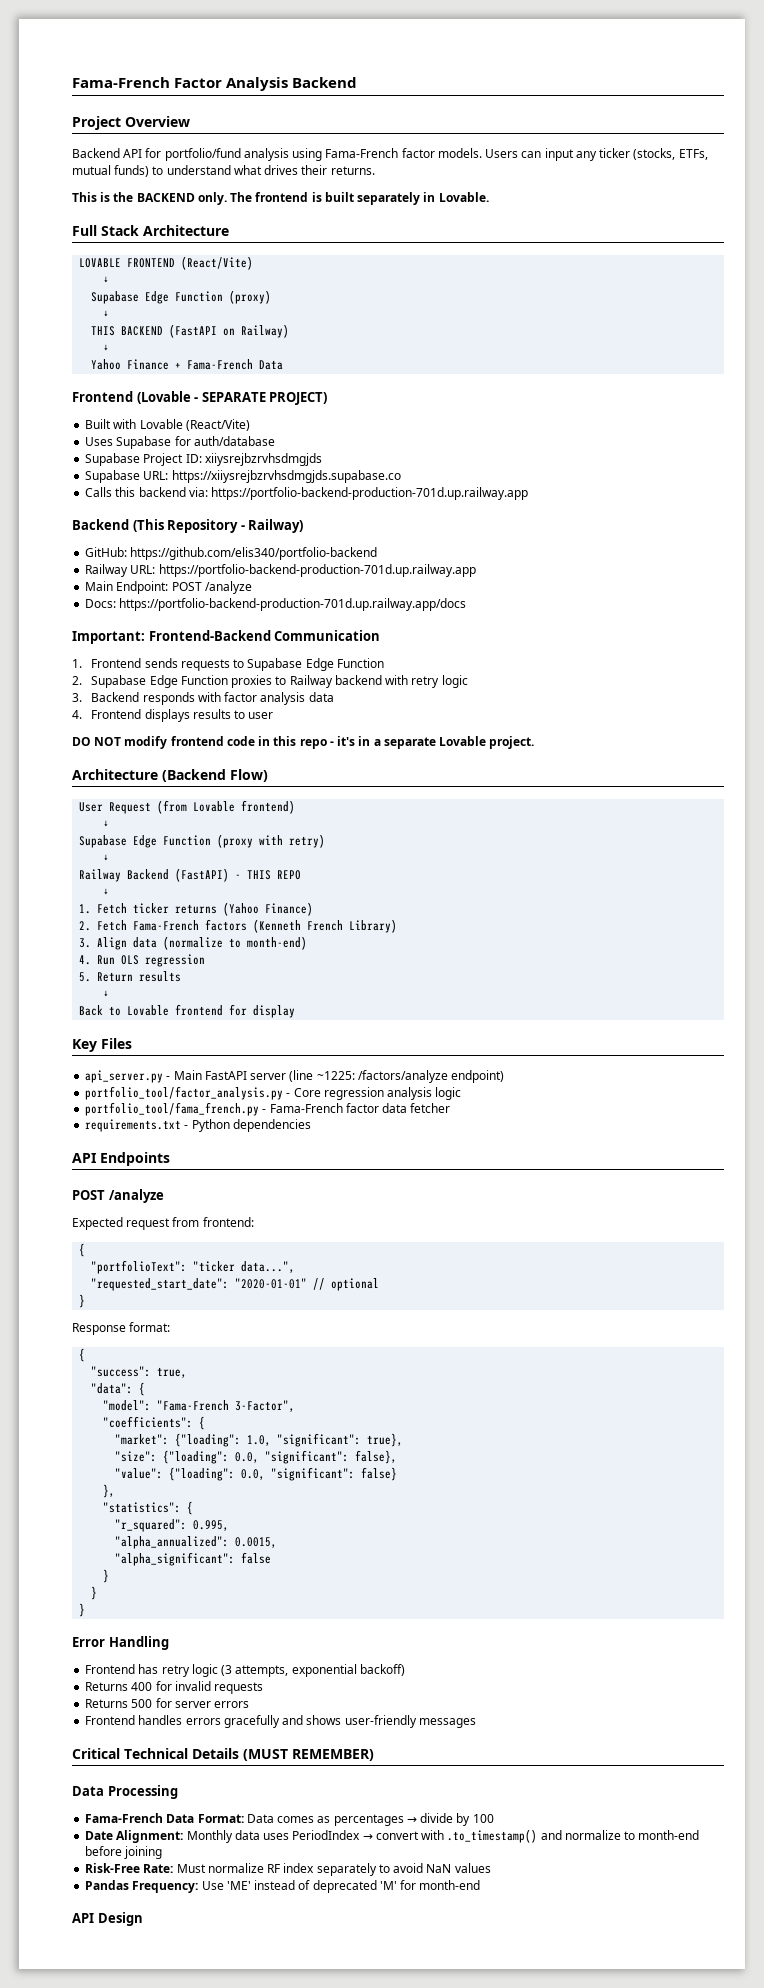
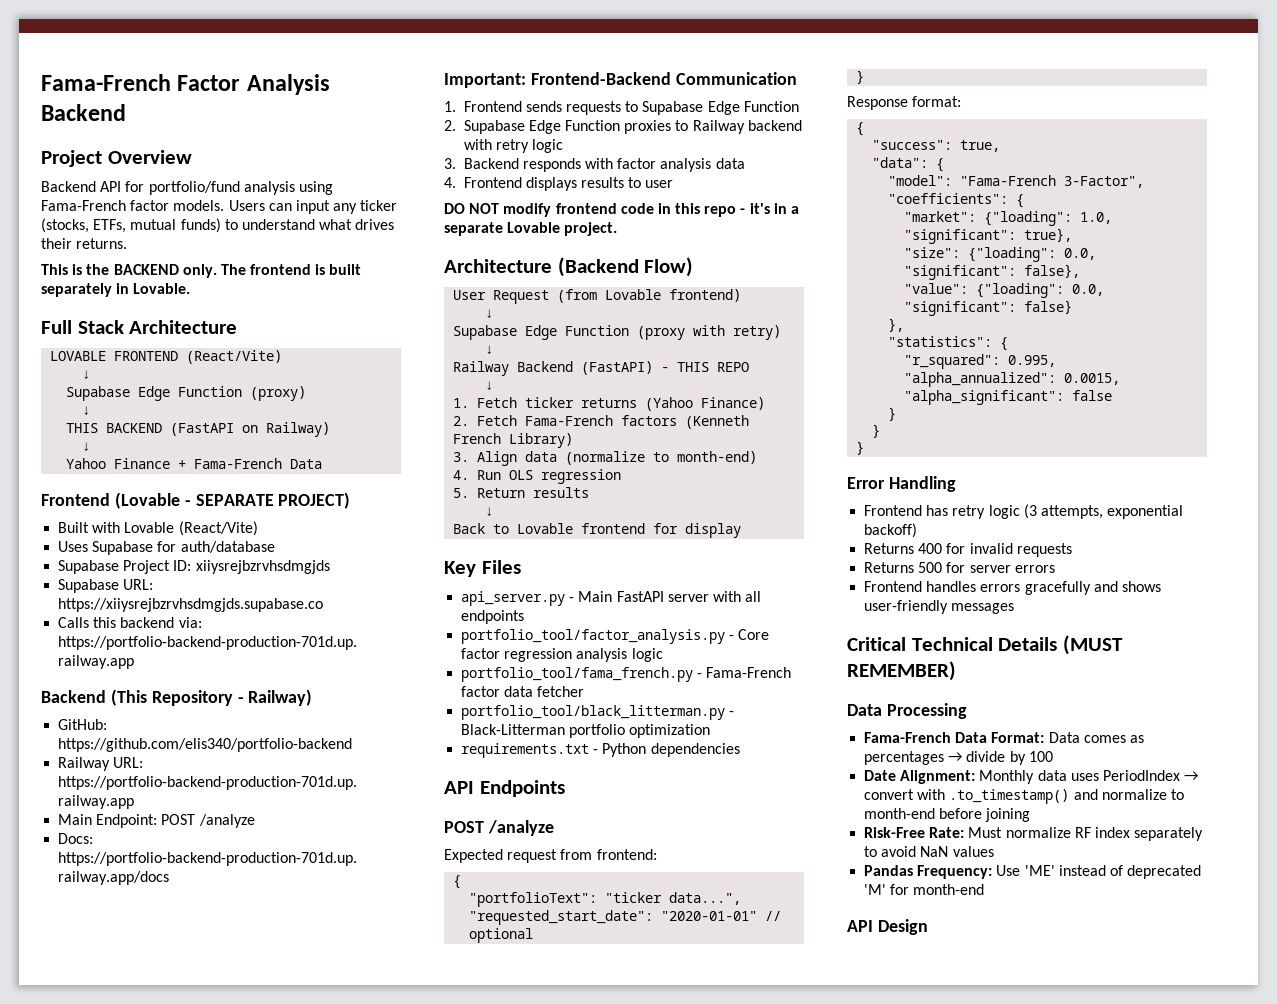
[289,1070,505,1083] (line ~1225: /factors/analyze endpoint) -> [712,591,762,602] [461,610,525,624] with all endpoints
(321, 1092) none -> [461,648,501,659] factor
(451, 1108) none -> [461,705,735,720] [461,724,711,738] // portfolio_tool/black_litterman.py - Black-Litterman portfolio optimization

